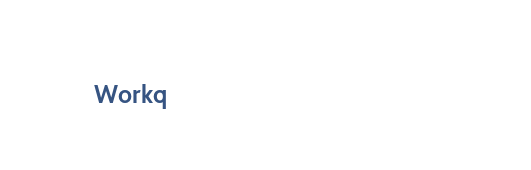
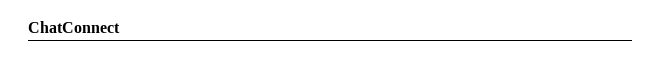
[94,84,167,109] Workq -> [28,21,120,33] ChatConnect

